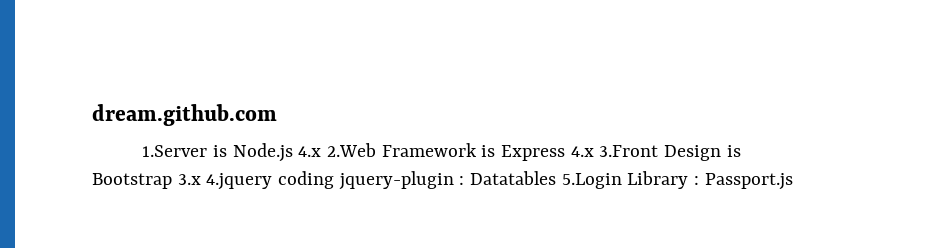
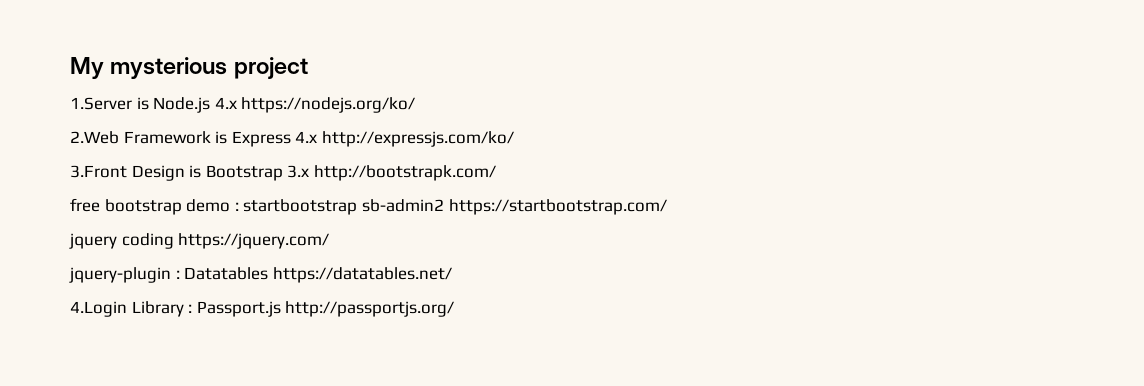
[92,104,277,126] dream.github.com -> [70,57,308,79] My mysterious project
(322, 151) none -> [241,97,416,113] https://nodejs.org/ko/ //
(594, 151) none -> [321,131,514,147] http://expressjs.com/ko/ //
[206,171,335,190] 4.jquery coding -> [313,165,496,181] [70,198,667,215] [69,233,330,249] http://bootstrapk.com/ // free bootstrap demo : startbootstrap sb-admin2 https://startbootstrap.com/ // jquery coding https://jquery.com/ //
[561,173,622,189] 5.Login -> [272,267,452,283] [70,301,127,317] https://datatables.net/ // 4.Login
(793, 181) none -> [285,301,455,317] http://passportjs.org/

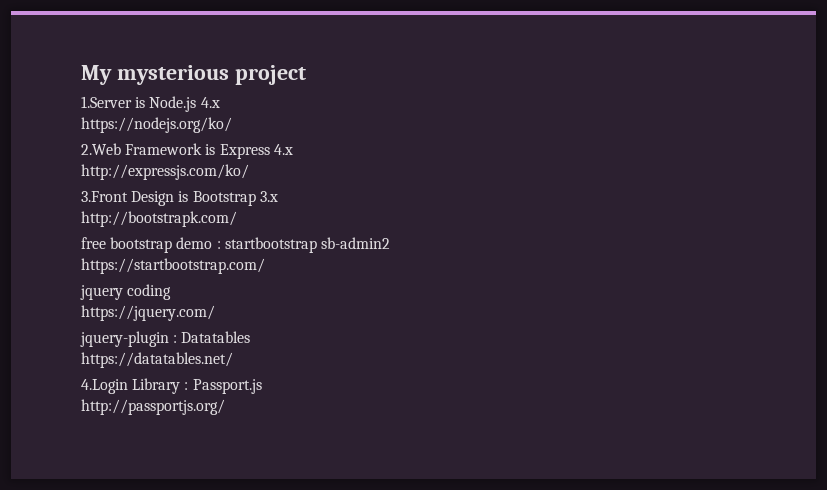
(237, 103) none -> (220, 102) //
(318, 137) none -> (293, 149) //
(310, 171) none -> (278, 196) //
(444, 205) none -> (390, 243) //
(174, 241) none -> (172, 292) //
(269, 273) none -> (251, 337) //
(281, 309) none -> (262, 386) //

